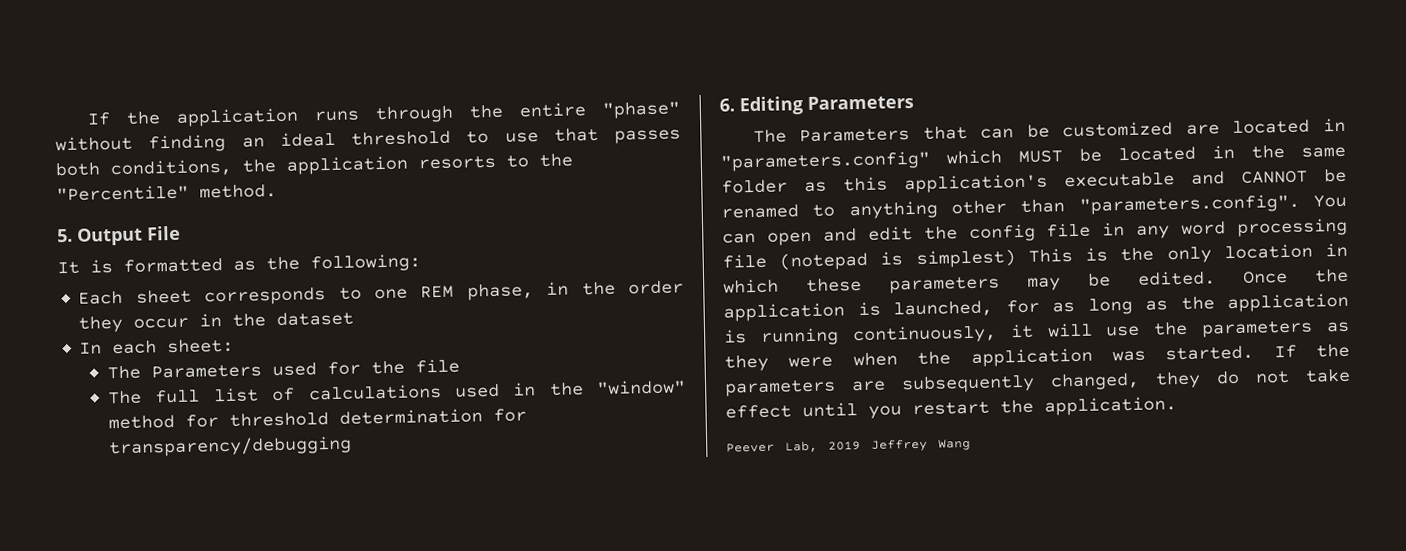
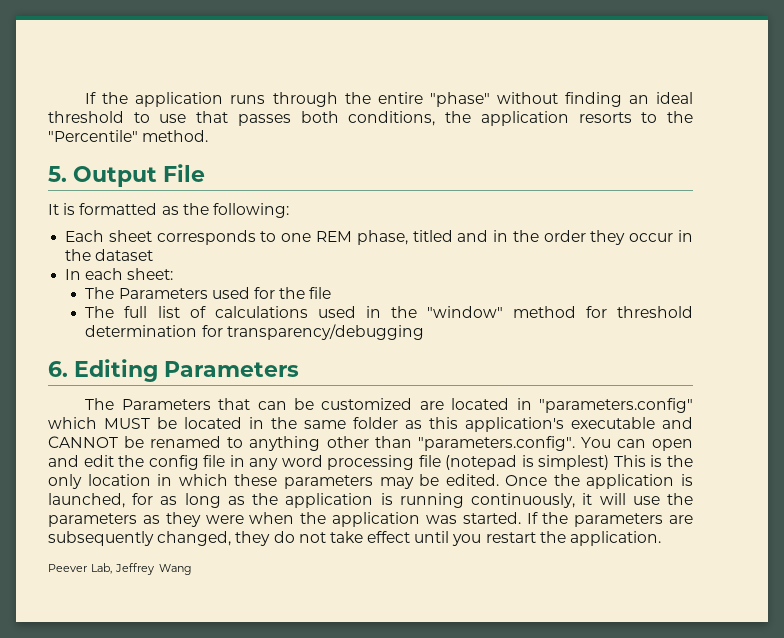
(534, 292) none -> [412,230,489,242] titled and
[828,441,861,451] 2019 -> (113, 568) none

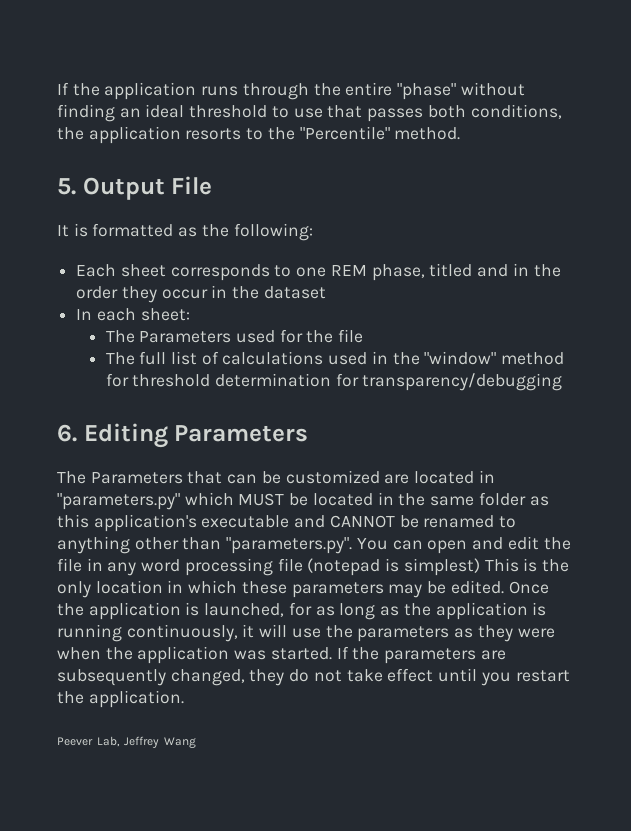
[539,398,694,413] "parameters.config" -> [57,493,180,510] "parameters.py"
[417,436,575,451] "parameters.config". -> [226,537,353,554] "parameters.py".
[148,455,199,470] config -> (571, 543) none

